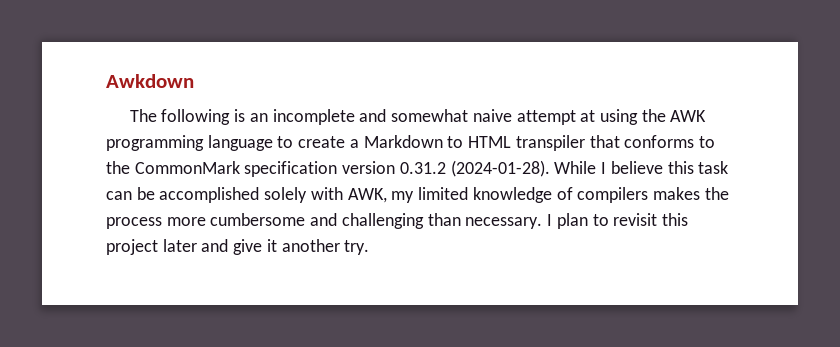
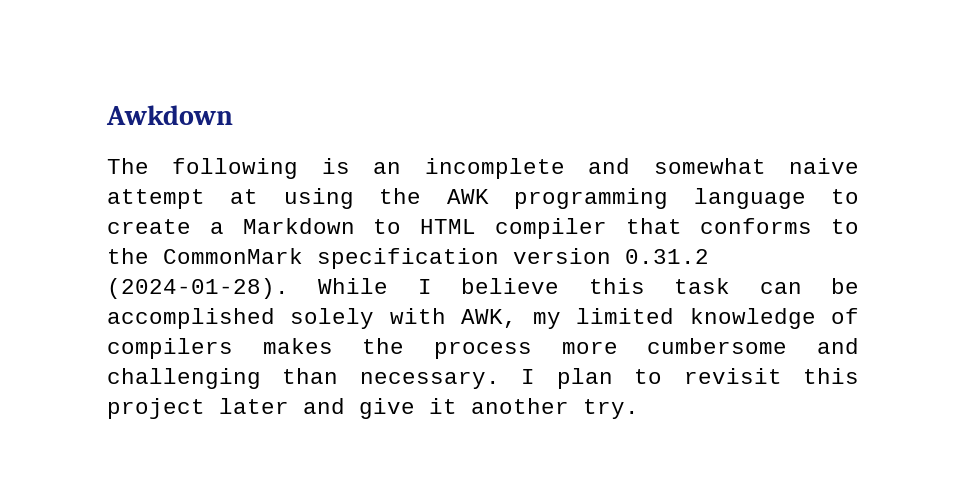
[515,135,585,151] transpiler -> [494,218,607,239] compiler

